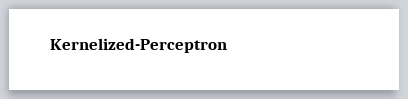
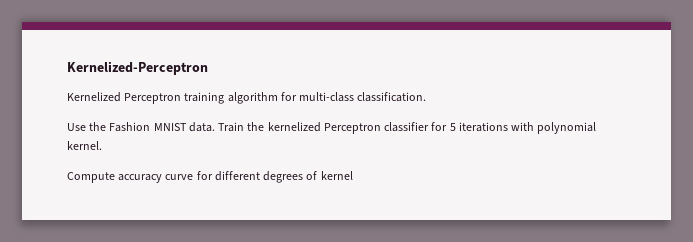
(227, 45) none -> [67,92,427,104] [67,122,597,134] [67,141,102,150] [67,171,353,183] // Kernelized Perceptron training algorithm for multi-class classification. // Use the Fashion MNIST data. Train the kernelized Perceptron classifier for 5 iterations with polynomial kernel. // Compute accuracy curve for different degrees of kernel

